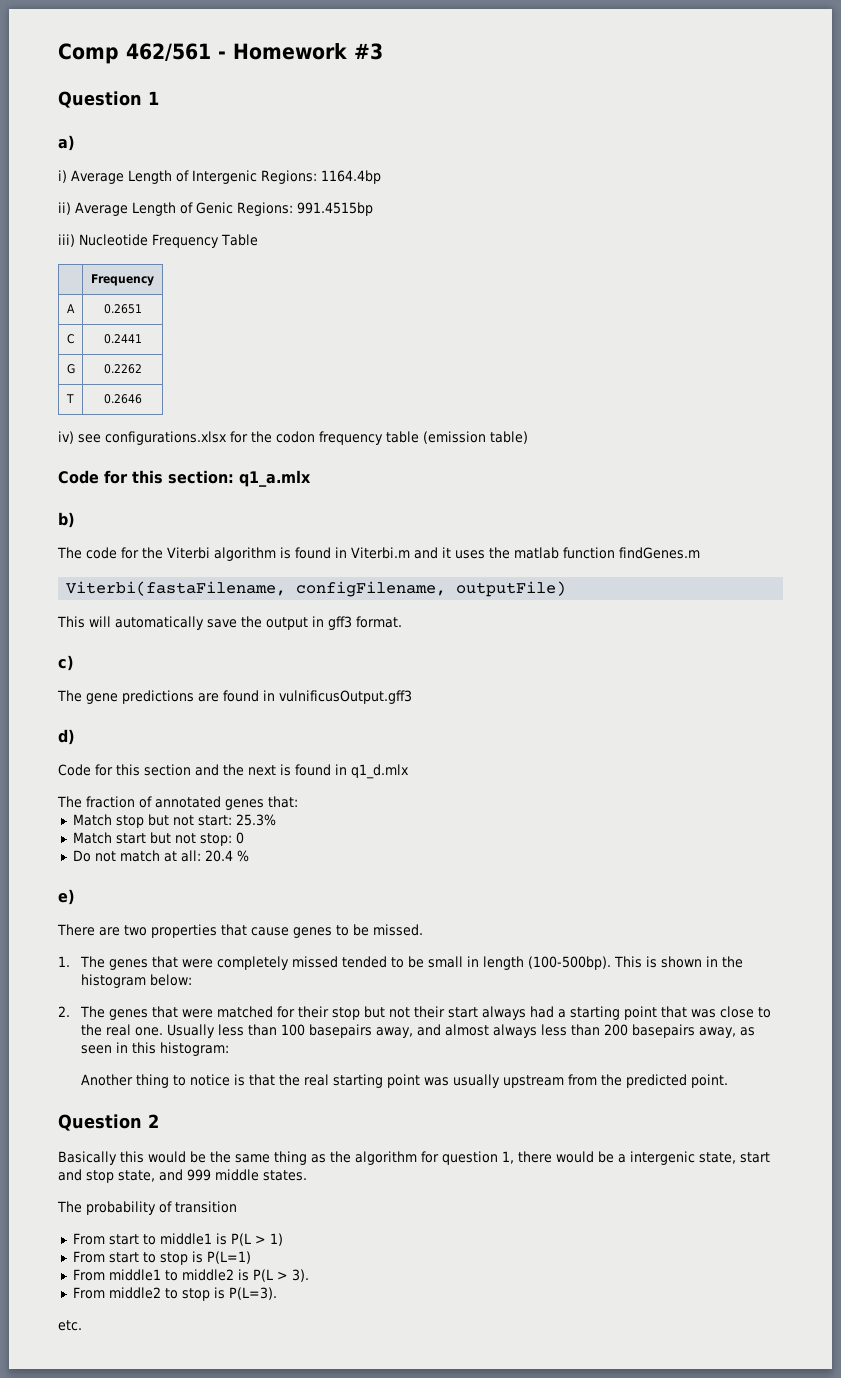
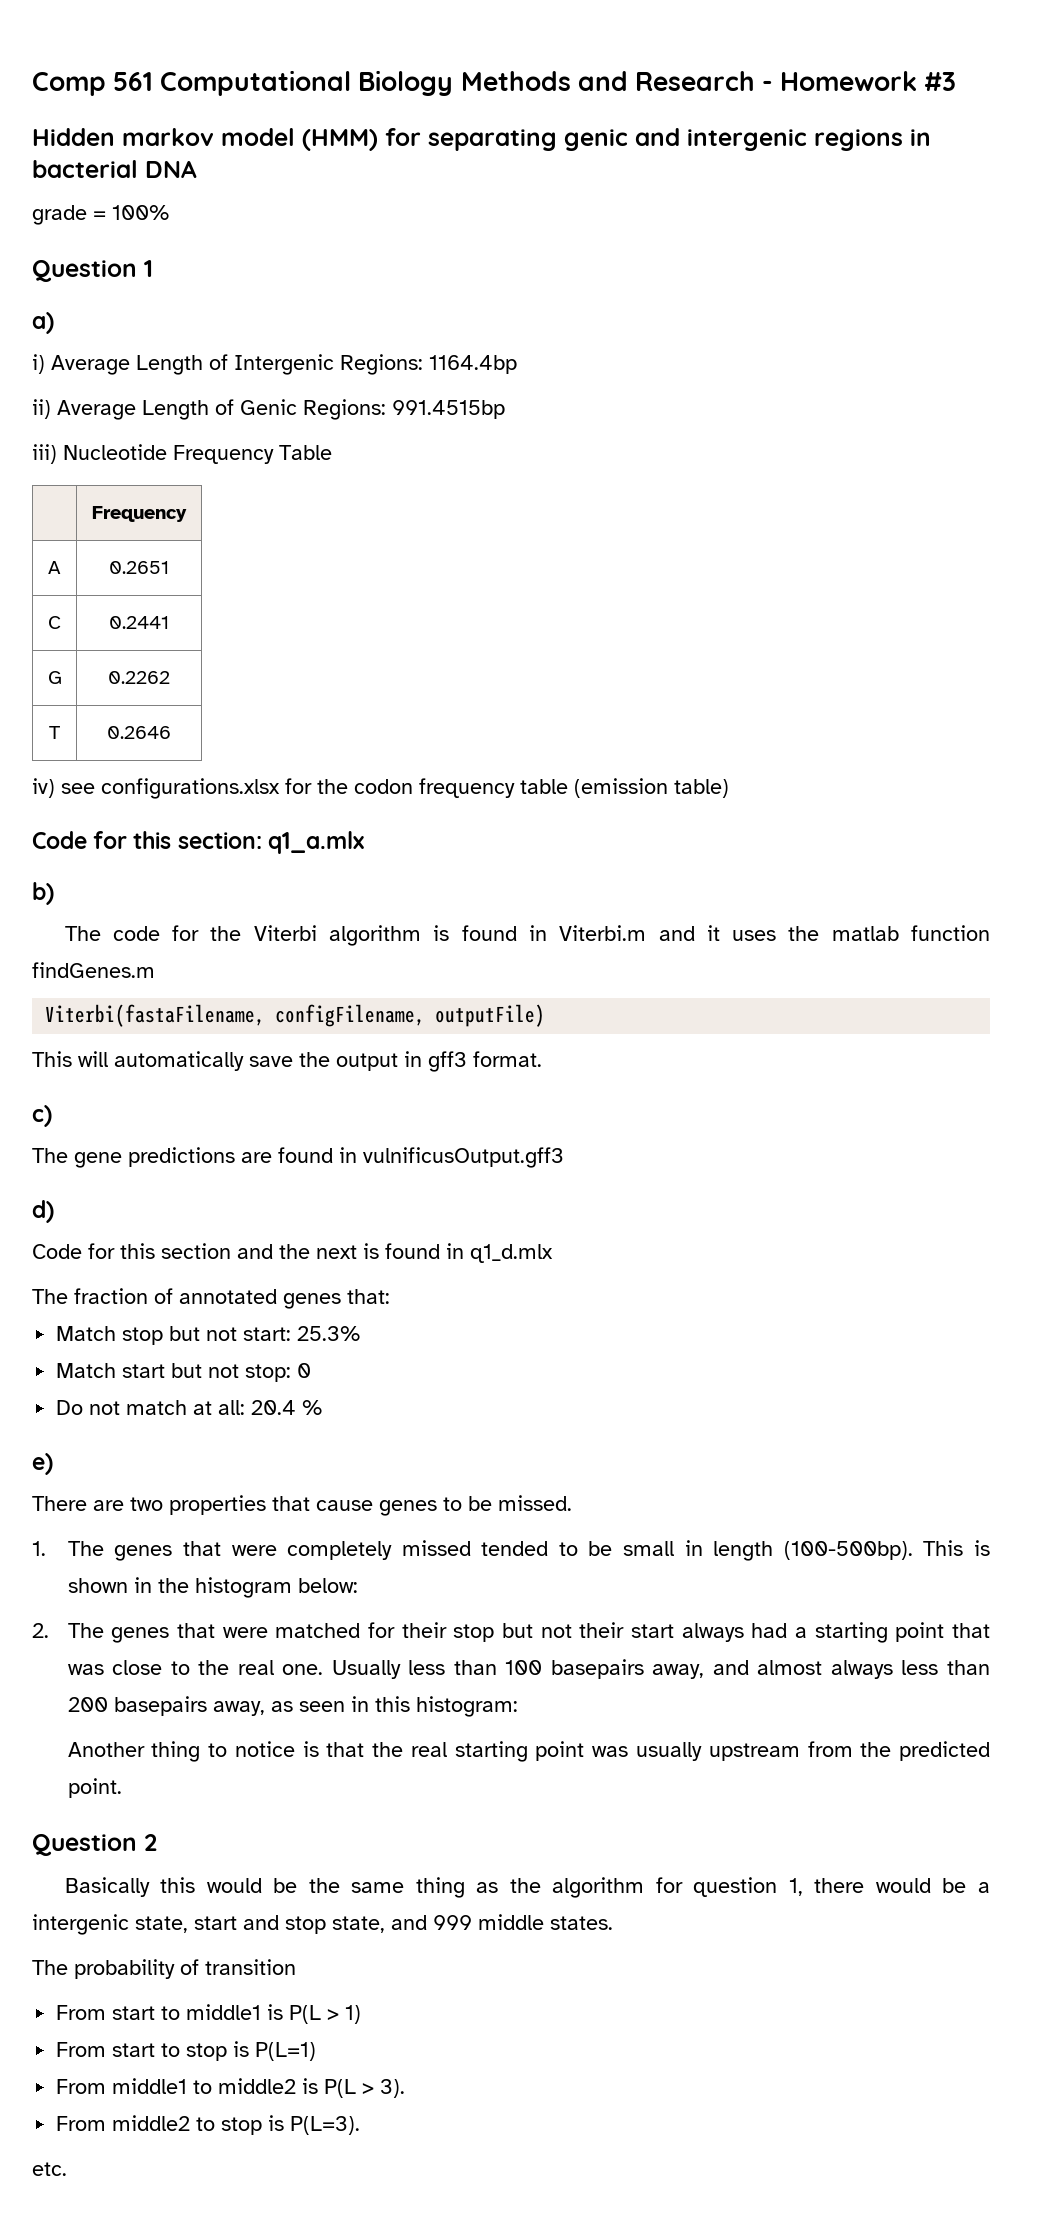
[126,43,383,61] 462/561 - Homework #3 -> [113,70,957,96] [32,128,931,151] [32,160,197,178] [32,205,169,225] 561 Computational Biology Methods and Research - Homework #3 // Hidden markov model (HMM) for separating genic and intergenic regions in bacterial DNA // grade = 100%

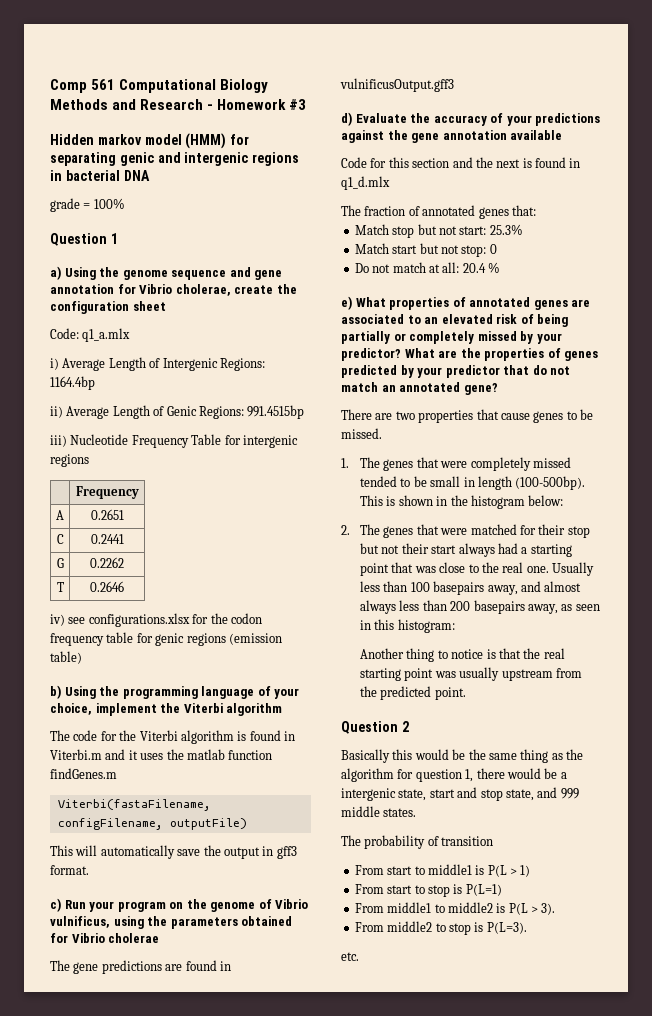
(54, 323) none -> [64,267,283,280] [50,284,297,296] [50,301,166,314] [50,328,131,342] Using the genome sequence and gene annotation for Vibrio cholerae, create the configuration sheet // Code: q1_a.mlx
(332, 452) none -> [224,435,298,448] [50,454,89,467] for intergenic regions
(568, 786) none -> [136,633,226,646] for genic regions
[32,831,364,854] [32,882,54,905] Code for this section: q1_a.mlx // b) -> [50,685,300,699] [50,703,283,716] b) Using the programming language of your choice, implement the Viterbi algorithm
(52, 1116) none -> [64,899,309,912] [50,916,293,929] [50,933,160,943] Run your program on the genome of Vibrio vulnificus, using the parameters obtained for Vibrio cholerae
(54, 1211) none -> [355,113,601,126] [341,130,563,143] Evaluate the accuracy of your predictions against the gene annotation available
(53, 1464) none -> [355,297,591,310] [341,314,569,327] [341,331,562,344] [341,348,599,361] [341,365,571,378] [341,382,498,395] What properties of annotated genes are associated to an elevated risk of being partially or completely missed by your predictor? What are the properties of genes predicted by your predictor that do not match an annotated gene?

